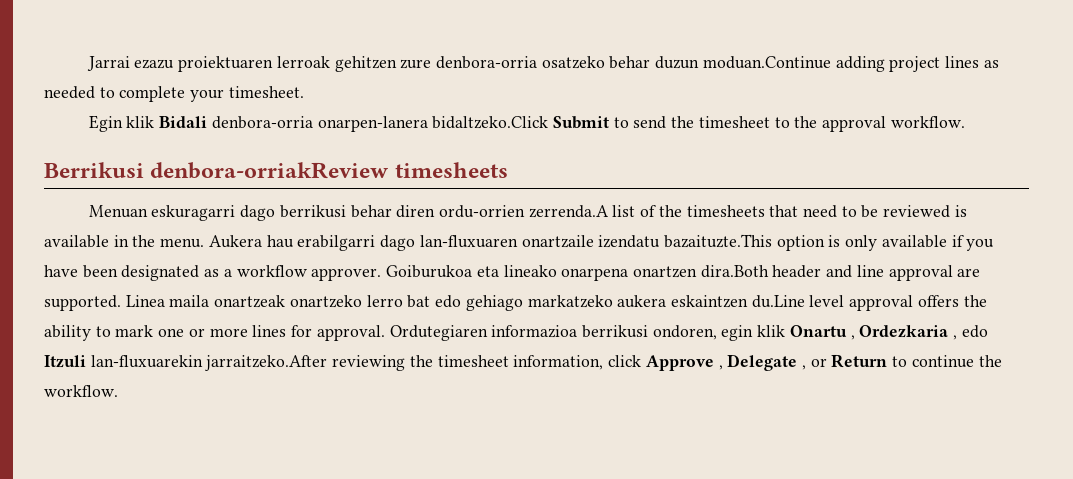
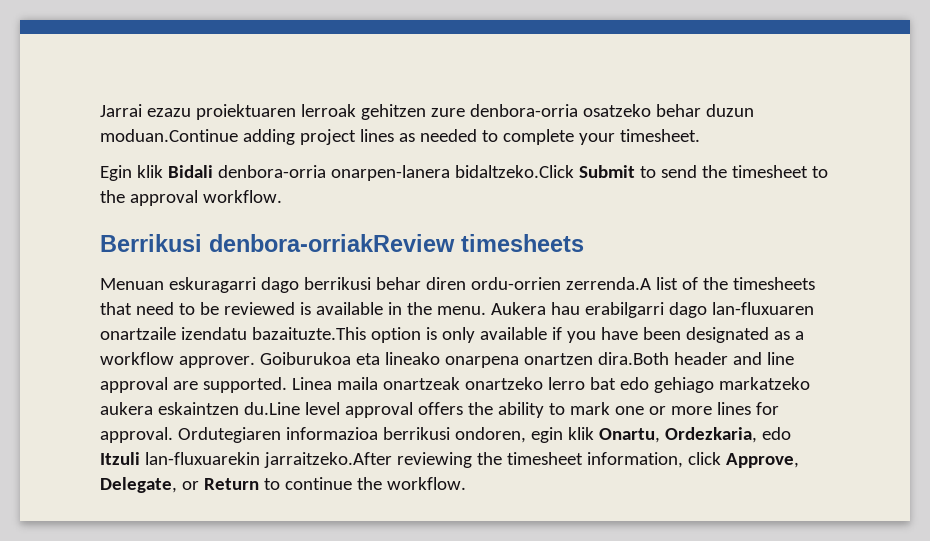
[789,325,958,340] Onartu , Ordezkaria , -> [598,427,757,443] Onartu, Ordezkaria,
[645,354,806,371] Approve , Delegate , -> [725,453,799,468] [100,477,177,493] Approve, Delegate,

